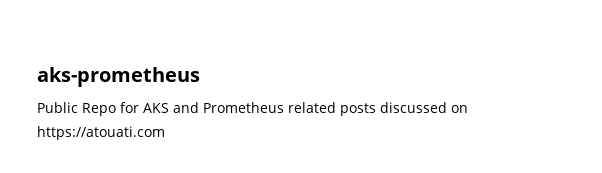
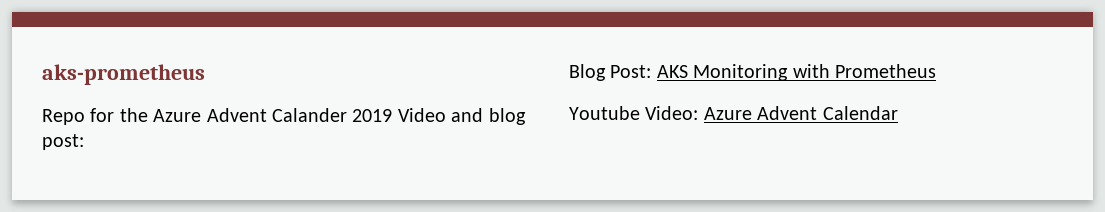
[37,102,78,113] Public -> (205, 74) none
[143,102,468,116] [37,126,165,140] AKS and Prometheus related posts discussed on https://atouati.com -> [119,108,526,125] [42,134,84,150] [569,64,936,81] [569,106,898,120] the Azure Advent Calander 2019 Video and blog post: // Blog Post: AKS Monitoring with Prometheus // Youtube Video: Azure Advent Calendar

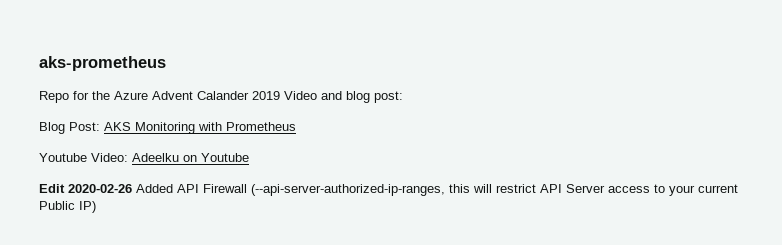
[703,106,898,120] Azure Advent Calendar -> [132,153,249,162] [39,184,738,196] [39,201,96,213] Adeelku on Youtube // Edit 2020-02-26 Added API Firewall (--api-server-authorized-ip-ranges, this will restrict API Server access to your current Public IP)

